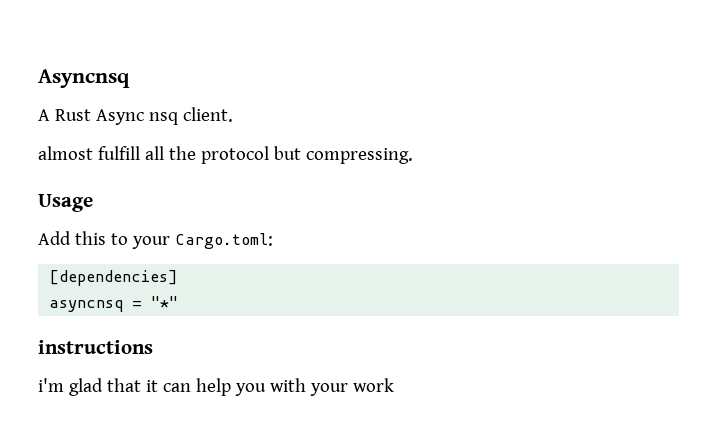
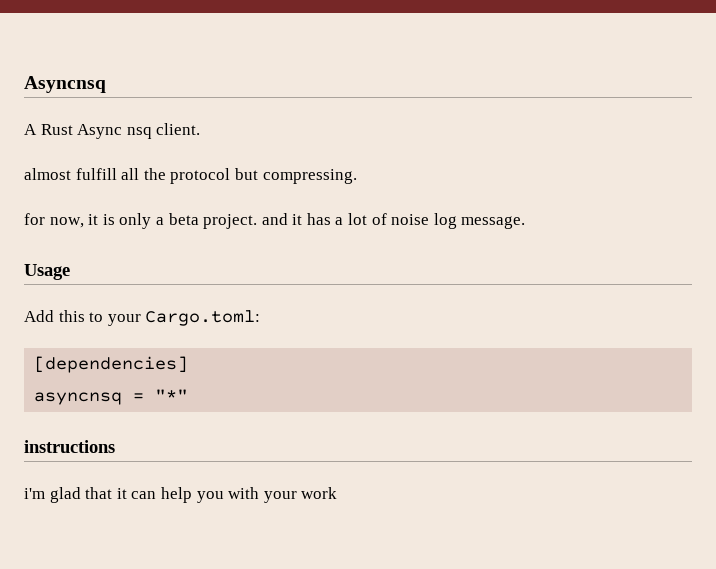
(413, 156) none -> [24,213,526,229] // for now, it is only a beta project. and it has a lot of noise log message.

